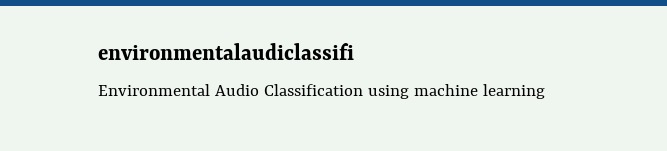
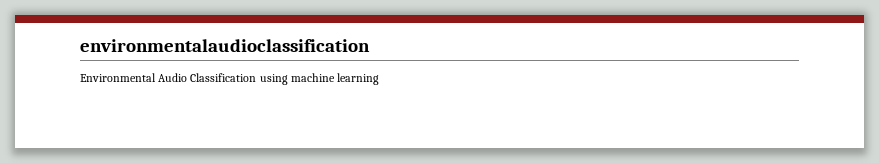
[98,43,354,60] environmentalaudiclassifi -> [80,39,370,52] environmentalaudioclassification

